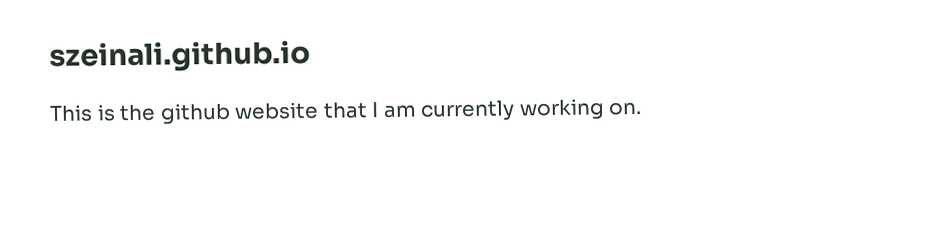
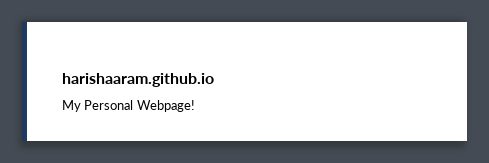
[49,39,311,73] [49,98,643,125] szeinali.github.io // This is the github website that I am currently working on. -> [62,73,214,87] [62,100,195,112] harishaaram.github.io // My Personal Webpage!

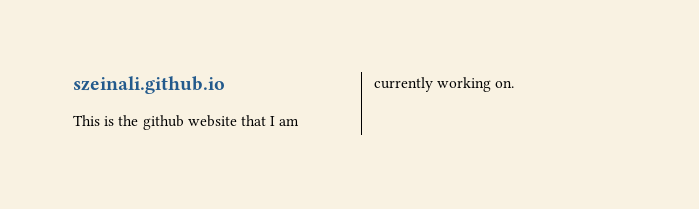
[62,73,214,87] [62,100,195,112] harishaaram.github.io // My Personal Webpage! -> [73,76,225,94] [73,115,300,130] [374,77,515,92] szeinali.github.io // This is the github website that I am currently working on.

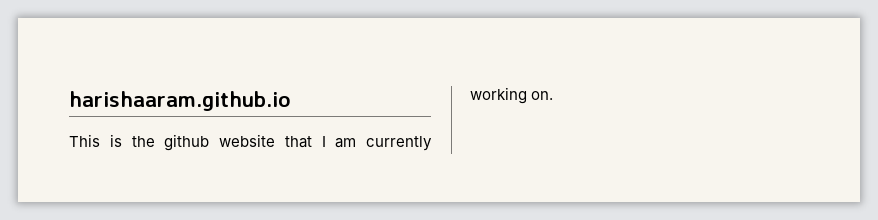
[73,76,225,94] szeinali.github.io -> [69,91,291,111] harishaaram.github.io

